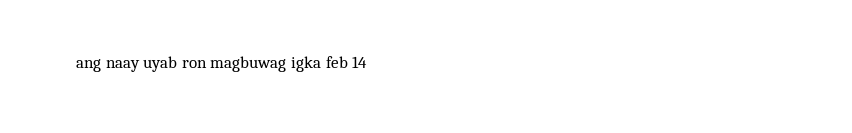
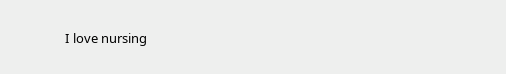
[76,56,368,72] ang naay uyab ron magbuwag igka feb 14 -> [65,33,148,46] I love nursing

